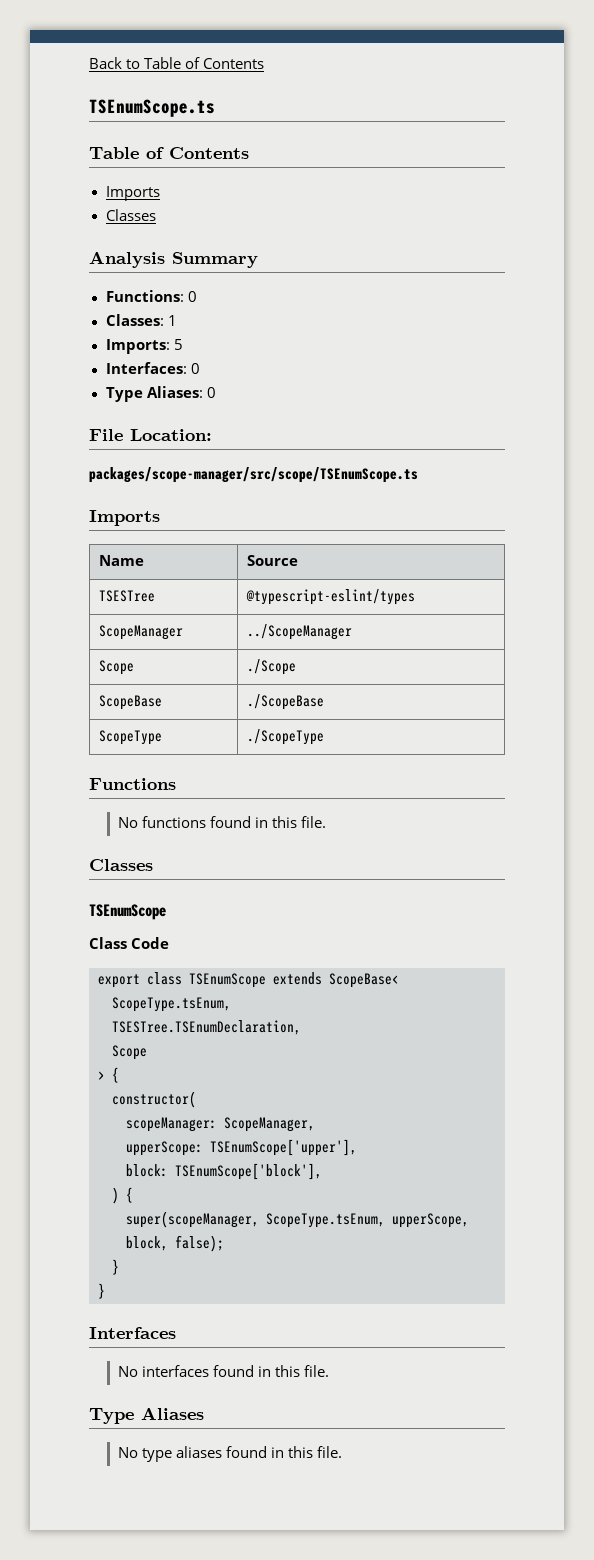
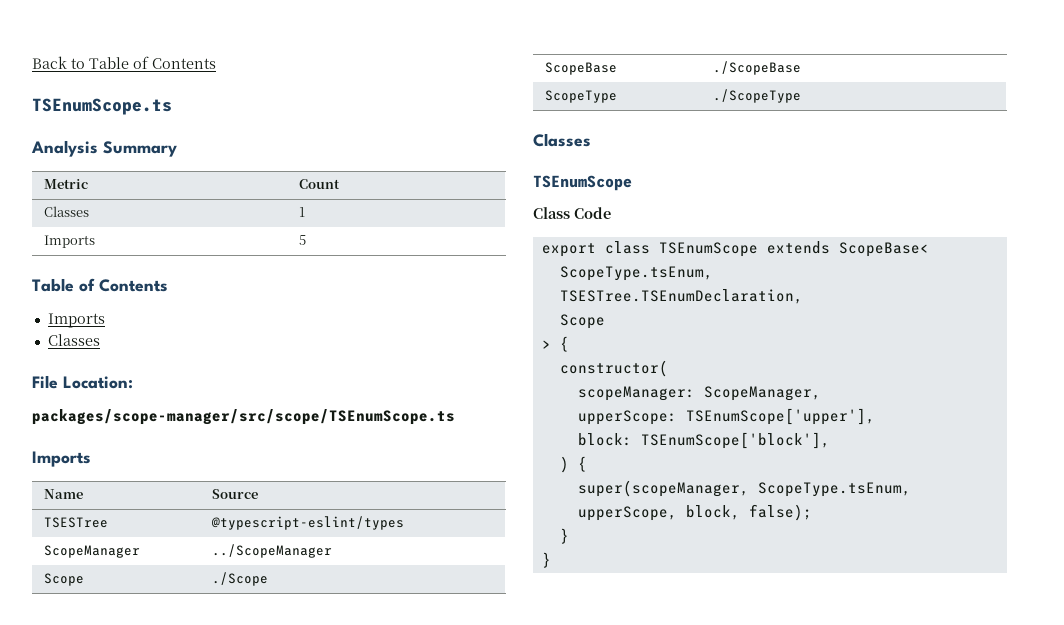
(215, 108) none -> [31,140,177,157] [43,179,88,189] [298,179,340,189] [43,206,89,217] [298,207,305,217] [43,235,95,248] [298,235,306,245] // Analysis Summary // Metric | Count // Classes | 1 // Imports | 5
[89,251,258,268] [105,290,197,302] [105,314,177,326] [105,339,183,354] [105,362,200,374] [105,386,216,402] // Analysis Summary // Functions: 0 // Classes: 1 // Imports: 5 // Interfaces: 0 // Type Aliases: 0 -> (100, 340) none
[89,778,176,790] [117,816,327,828] // Functions // No functions found in this file. -> (801, 96) none
[89,1327,176,1339] [117,1365,330,1377] [89,1407,204,1424] [117,1446,343,1462] // Interfaces // No interfaces found in this file. // Type Aliases // No type aliases found in this file. -> (551, 560) none

